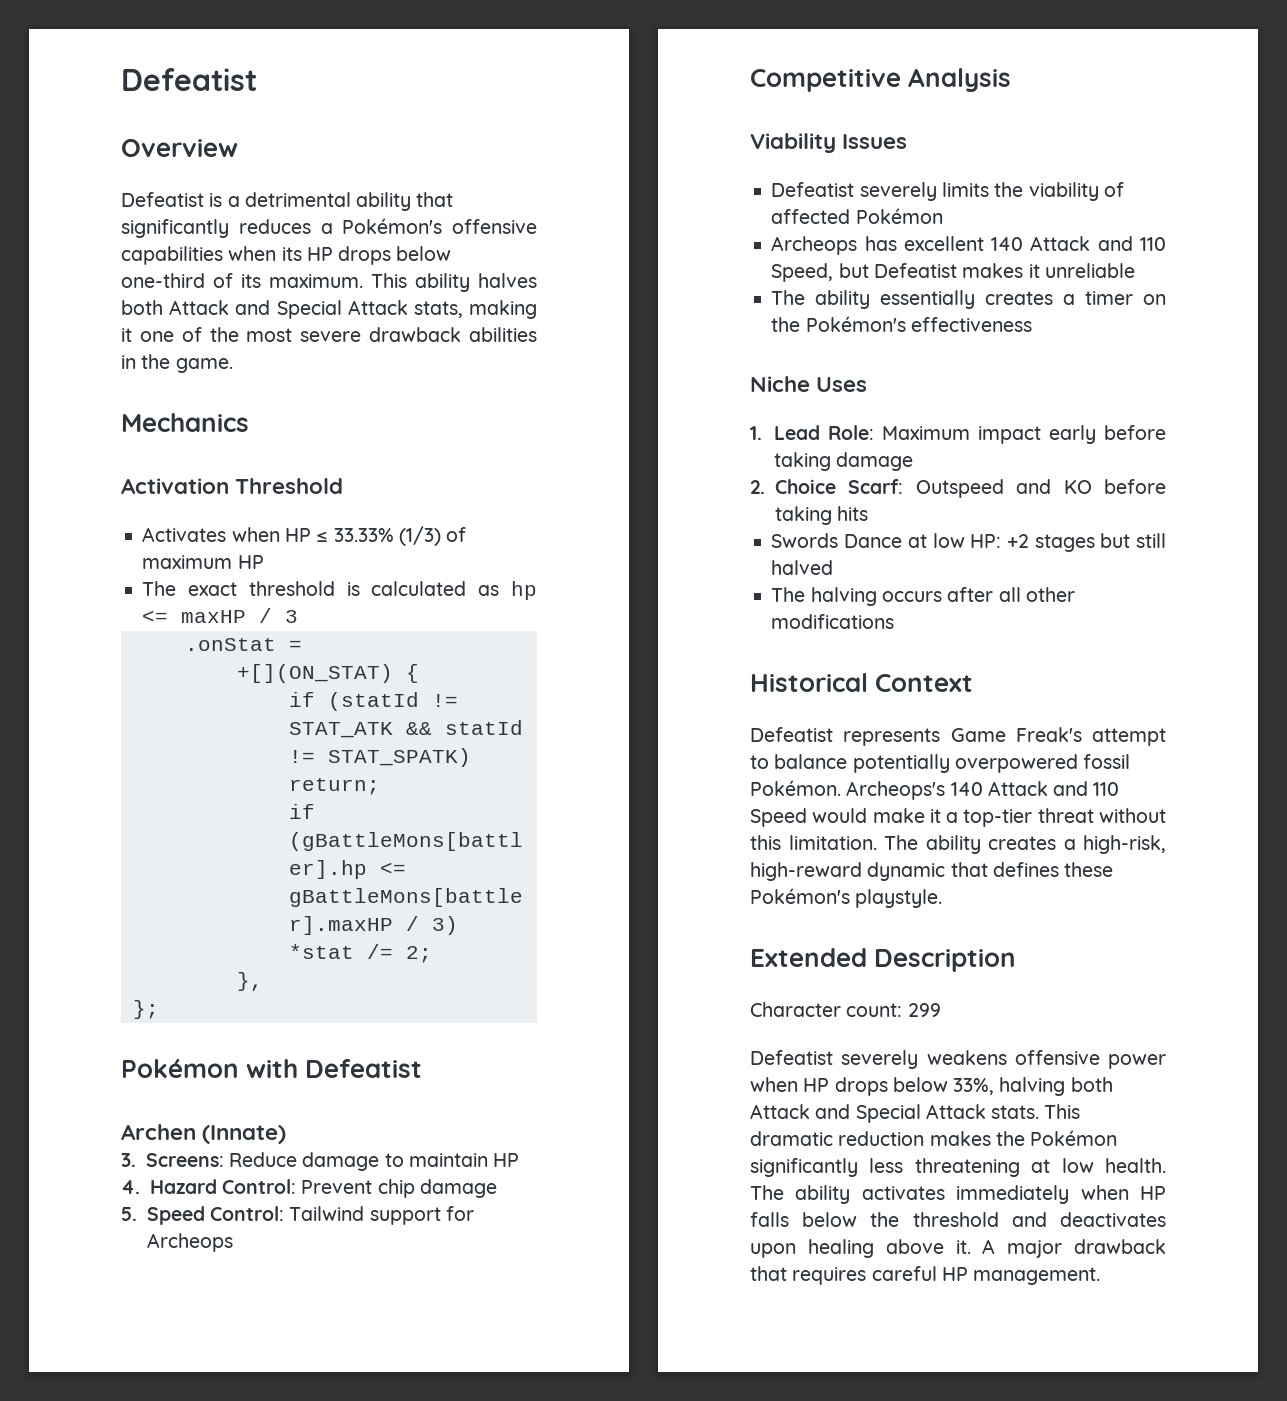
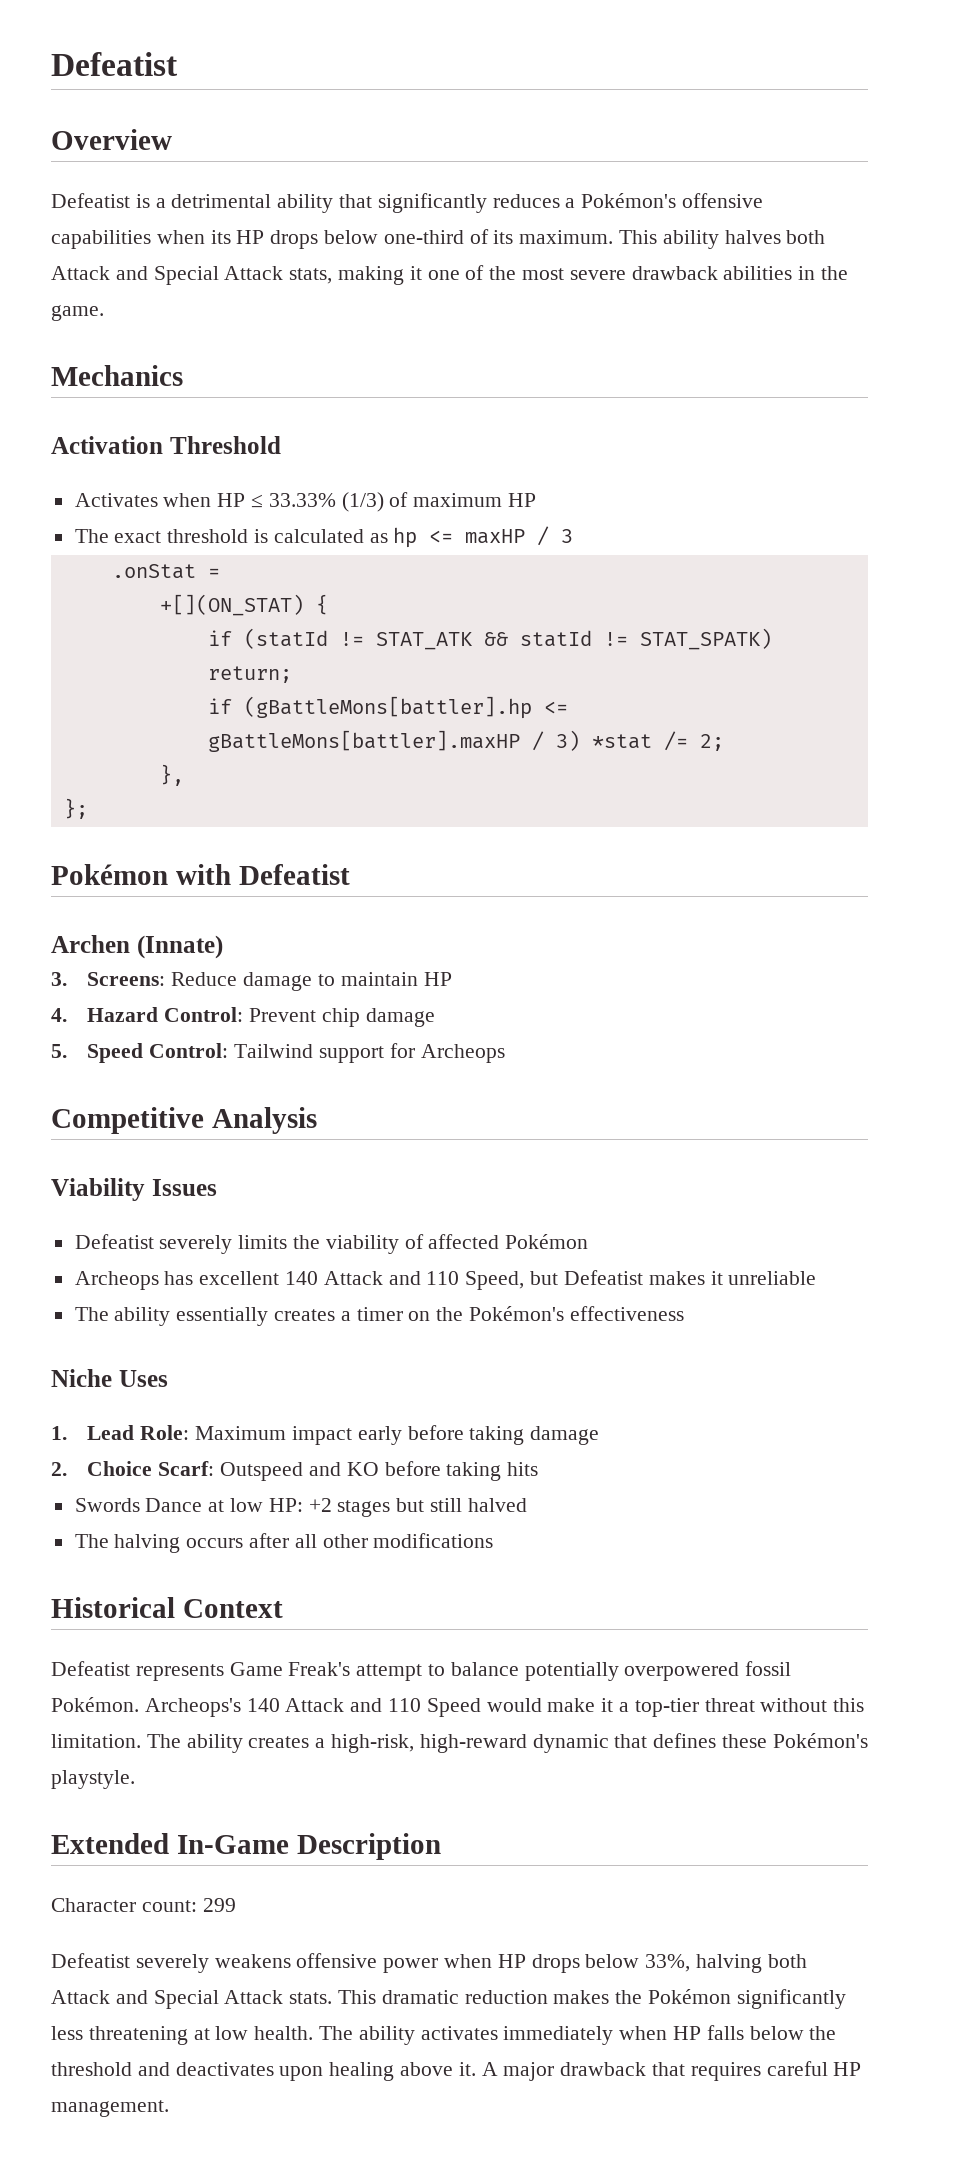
(867, 957) none -> [176,1835,289,1854] In-Game

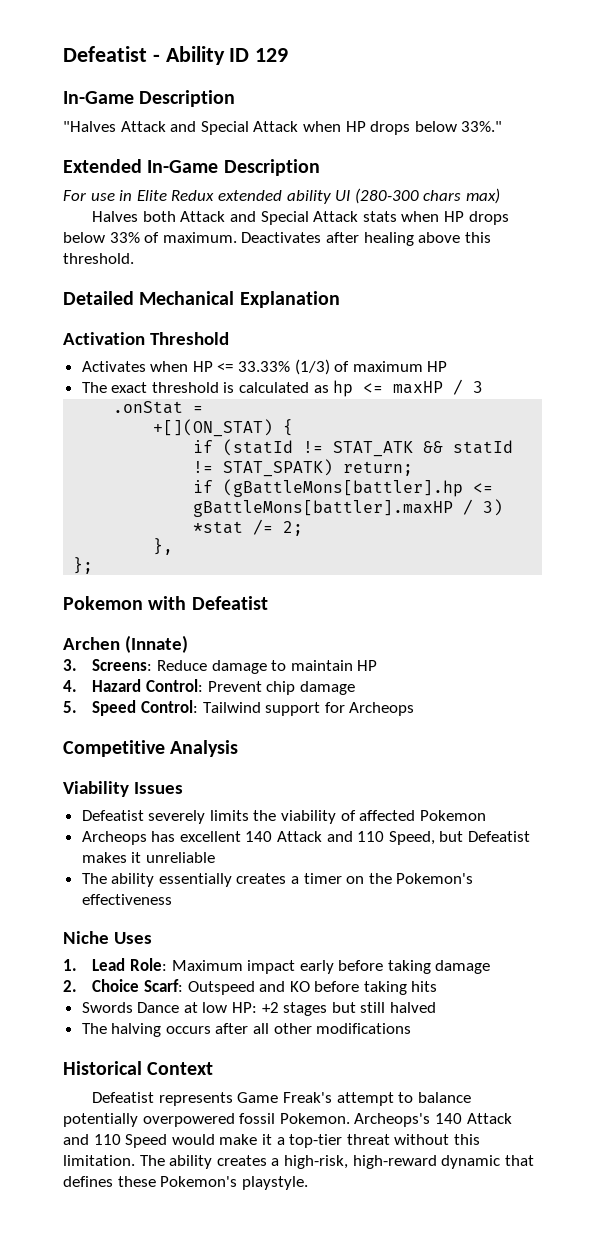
[51,52,178,76] [51,129,172,150] [51,193,764,213] [51,229,826,249] [51,265,849,285] [51,305,104,321] [51,365,183,386] Defeatist // Overview // Defeatist is a detrimental ability that significantly reduces a Pokémon's offensive capabilities when its HP drops below one-third of its maximum. This ability halves both Attack and Special Attack stats, making it one of the most severe drawback abilities in the game. // Mechanics -> [63,46,289,65] [63,90,236,107] [63,121,503,135] [63,159,320,176] [63,188,500,204] [92,211,509,225] [63,232,491,246] [63,253,134,264] [63,291,340,308] Defeatist - Ability ID 129 // In-Game Description // "Halves Attack and Special Attack when HP drops below 33%." // Extended In-Game Description // For use in Elite Redux extended ability UI (280-300 chars max) // Halves both Attack and Special Attack stats when HP drops below 33% of maximum. Deactivates after healing above this threshold. // Detailed Mechanical Explanation
[251,494,264,508] ≤ -> [217,363,234,372] <=
[51,864,168,885] Pokémon -> [63,596,143,610] Pokemon
[505,1234,589,1249] Pokémon -> [419,810,486,821] Pokemon
[469,1306,565,1321] Pokémon's -> [396,873,474,884] Pokemon's
[51,1697,139,1712] Pokémon. -> [279,1113,350,1124] Pokemon.
[772,1733,868,1748] Pokémon's -> [160,1176,238,1187] Pokemon's
[51,1833,441,1860] [51,1898,236,1912] [51,1953,807,1973] [51,1989,846,2009] [51,2025,837,2045] [51,2061,862,2081] [51,2100,169,2117] // Extended In-Game Description // Character count: 299 // Defeatist severely weakens offensive power when HP drops below 33%, halving both Attack and Special Attack stats. This dramatic reduction makes the Pokémon significantly less threatening at low health. The ability activates immediately when HP falls below the threshold and deactivates upon healing above it. A major drawback that requires careful HP management. -> (308, 1183) none

